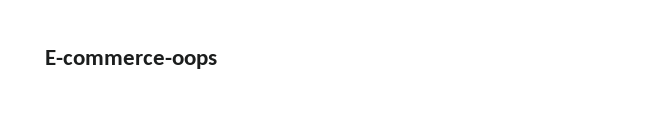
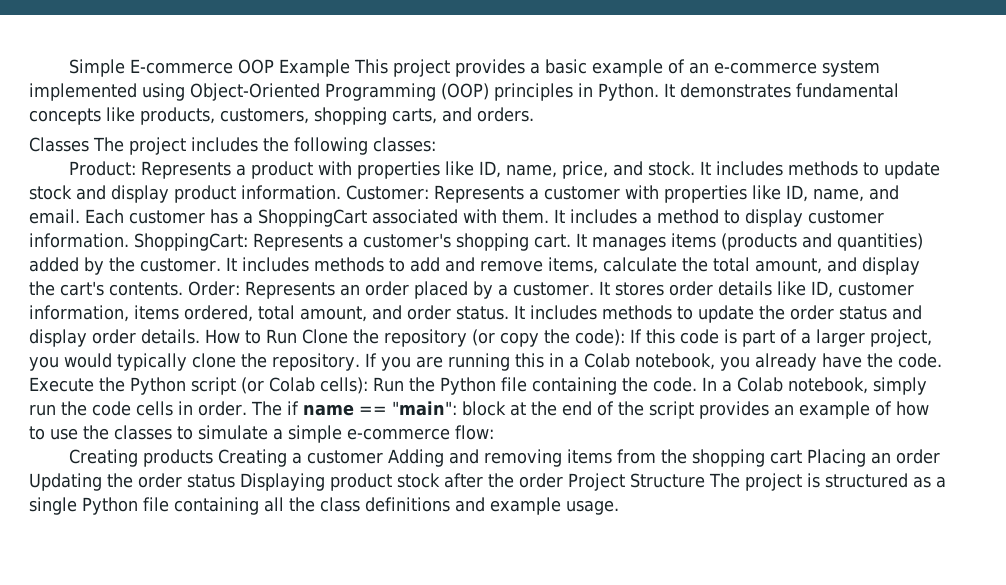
[45,50,217,69] E-commerce-oops -> [68,59,880,77] [29,83,899,101] [29,107,534,125] [29,137,436,155] [68,161,940,179] [29,185,899,203] [29,209,884,227] [29,233,923,251] [29,257,920,275] [29,281,914,299] [29,305,922,323] [29,329,932,347] [29,353,942,371] [29,377,927,395] [29,401,929,419] [29,425,494,443] [68,449,940,467] [29,473,946,491] [29,497,619,515] Simple E-commerce OOP Example This project provides a basic example of an e-commerce system implemented using Object-Oriented Programming (OOP) principles in Python. It demonstrates fundamental concepts like products, customers, shopping carts, and orders. // Classes The project includes the following classes: // Product: Represents a product with properties like ID, name, price, and stock. It includes methods to update stock and display product information. Customer: Represents a customer with properties like ID, name, and email. Each customer has a ShoppingCart associated with them. It includes a method to display customer information. ShoppingCart: Represents a customer's shopping cart. It manages items (products and quantities) added by the customer. It includes methods to add and remove items, calculate the total amount, and display the cart's contents. Order: Represents an order placed by a customer. It stores order details like ID, customer information, items ordered, total amount, and order status. It includes methods to update the order status and display order details. How to Run Clone the repository (or copy the code): If this code is part of a larger project, you would typically clone the repository. If you are running this in a Colab notebook, you already have the code. Execute the Python script (or Colab cells): Run the Python file containing the code. In a Colab notebook, simply run the code cells in order. The if name == "main": block at the end of the script provides an example of how to use the classes to simulate a simple e-commerce flow: // Creating products Creating a customer Adding and removing items from the shopping cart Placing an order Updating the order status Displaying product stock after the order Project Structure The project is structured as a single Python file containing all the class definitions and example usage.

